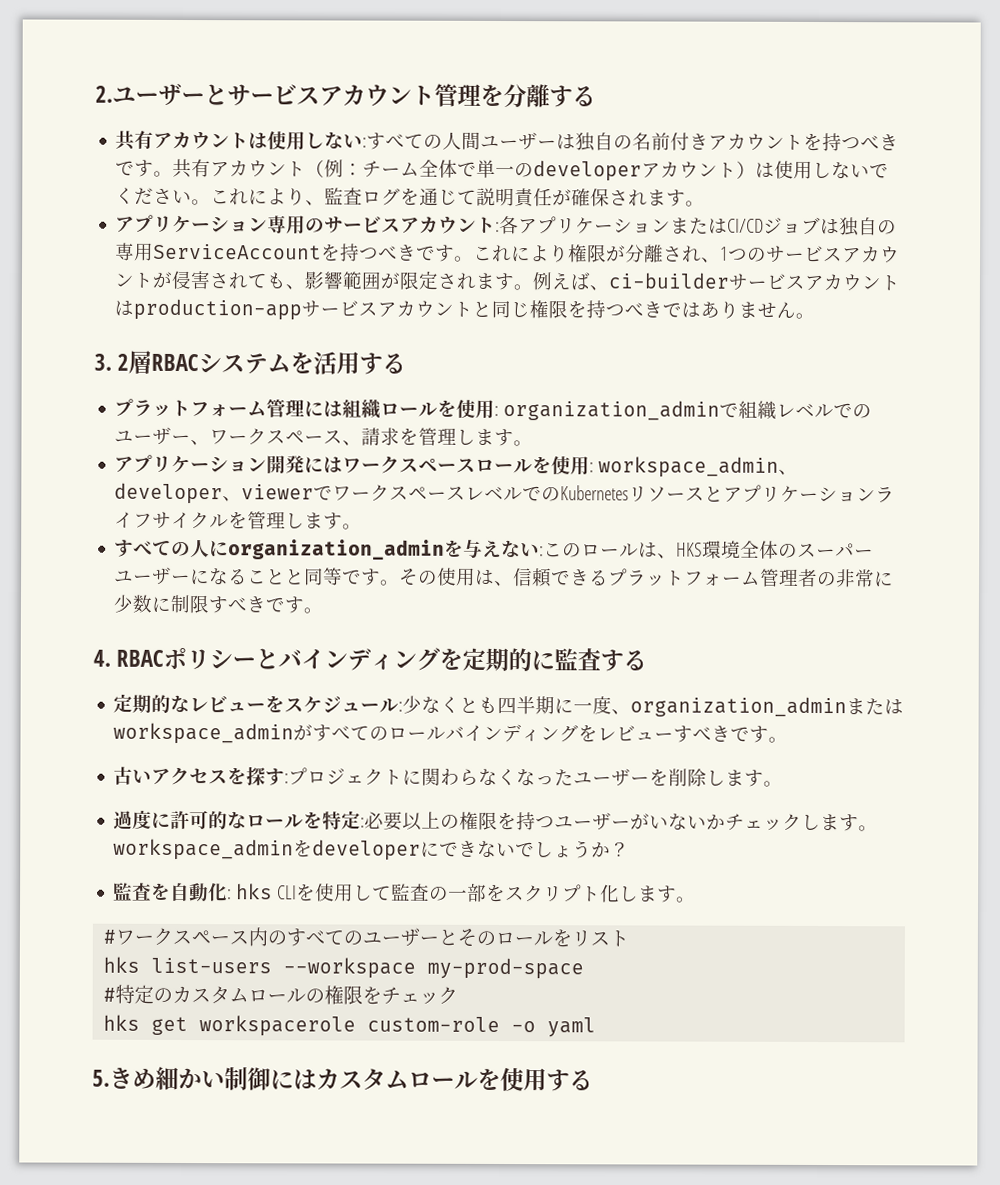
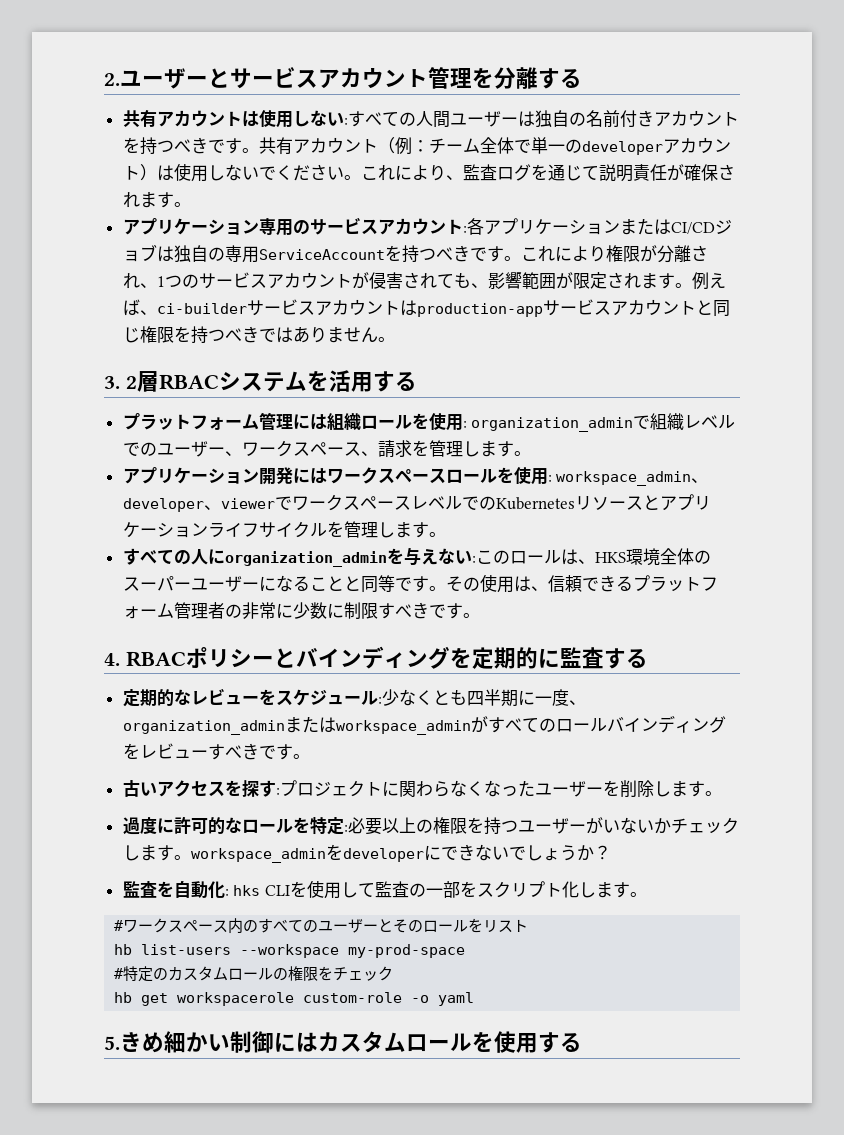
[103,956,141,973] hks -> [114,944,133,955] hb
[103,1014,141,1031] hks -> [114,992,133,1003] hb

